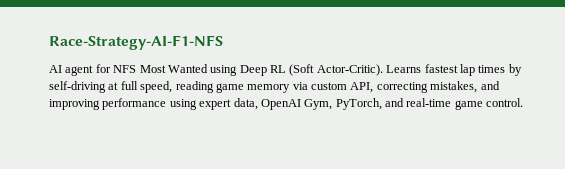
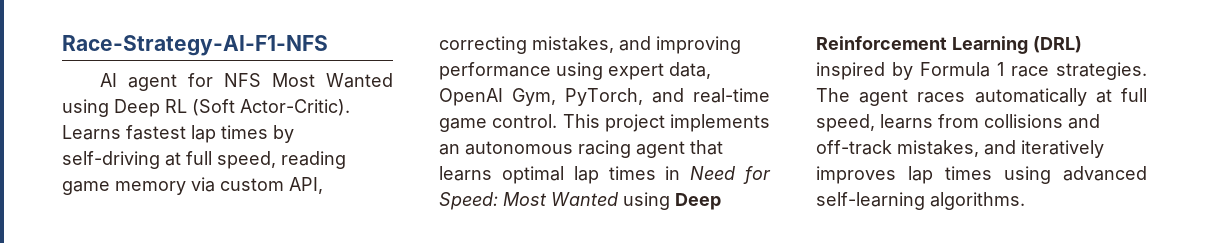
(524, 102) none -> [562,114,770,132] [439,140,723,158] [439,166,771,184] [439,192,721,210] [816,36,1082,54] [816,62,1147,80] [816,88,1147,106] [816,114,1100,132] [816,140,1104,158] [816,166,1147,184] [816,192,1025,210] This project implements an autonomous racing agent that learns optimal lap times in Need for Speed: Most Wanted using Deep Reinforcement Learning (DRL) inspired by Formula 1 race strategies. The agent races automatically at full speed, learns from collisions and off-track mistakes, and iteratively improves lap times using advanced self-learning algorithms.

